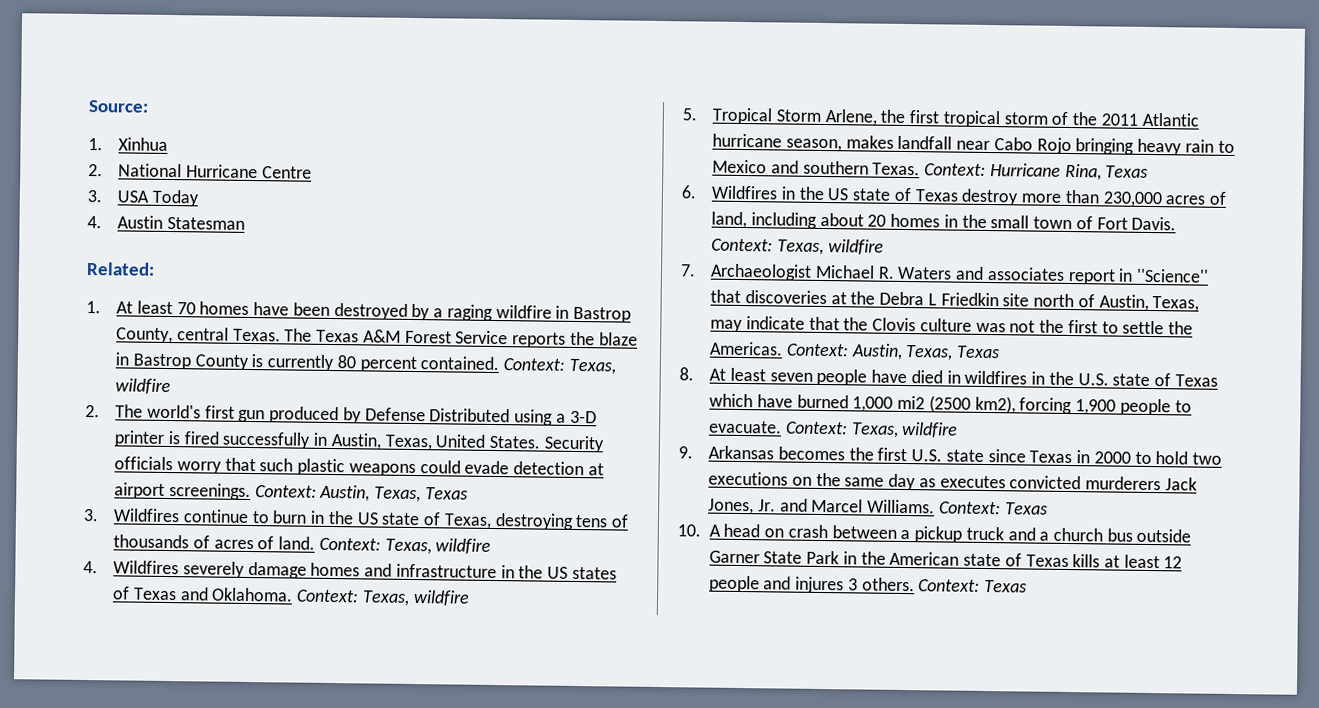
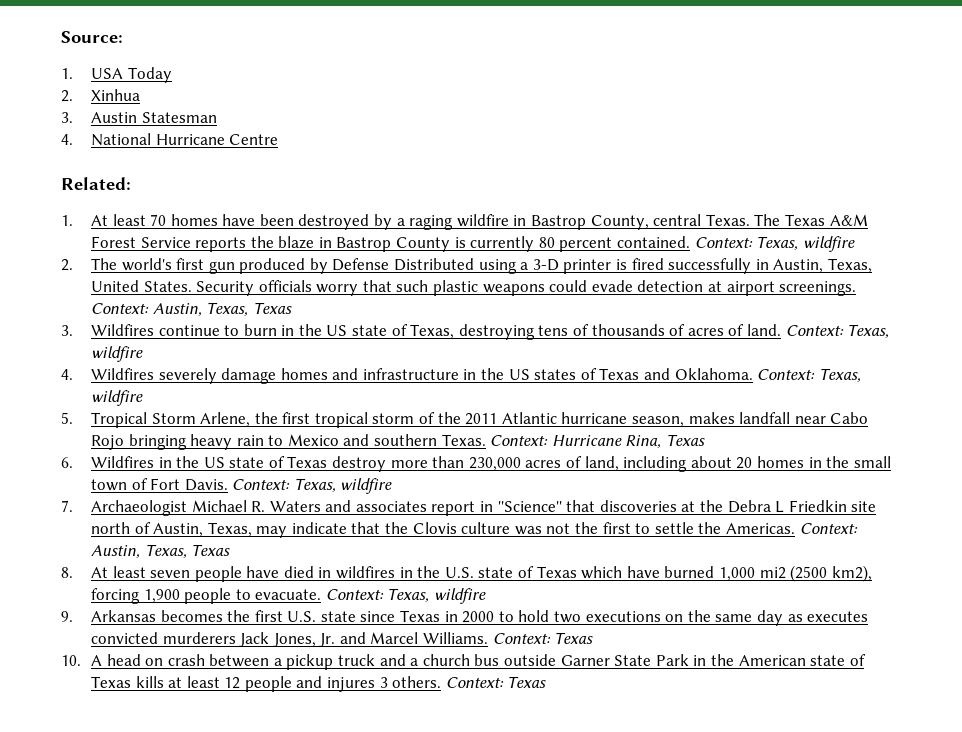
[118,137,169,151] [88,163,312,179] [87,190,102,203] Xinhua // 2. National Hurricane Centre // 3. -> (73, 73) none
[87,216,102,229] 4. -> [61,89,140,102] [61,112,73,123] 2. Xinhua // 3.
(246, 223) none -> [61,133,279,146] // 4. National Hurricane Centre

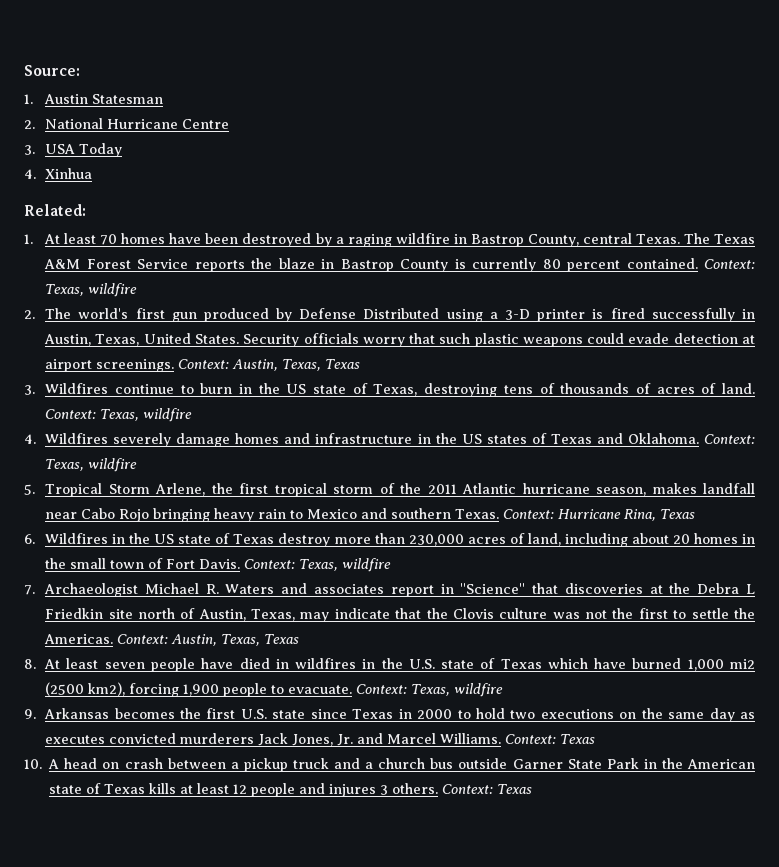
[90,67,172,83] [61,89,140,102] [61,112,73,123] USA Today // 2. Xinhua // 3. -> (33, 99) none
[61,134,73,145] 4. -> [24,120,35,129] 2.
(279, 139) none -> [24,143,123,157] [24,168,93,179] // 3. USA Today // 4. Xinhua

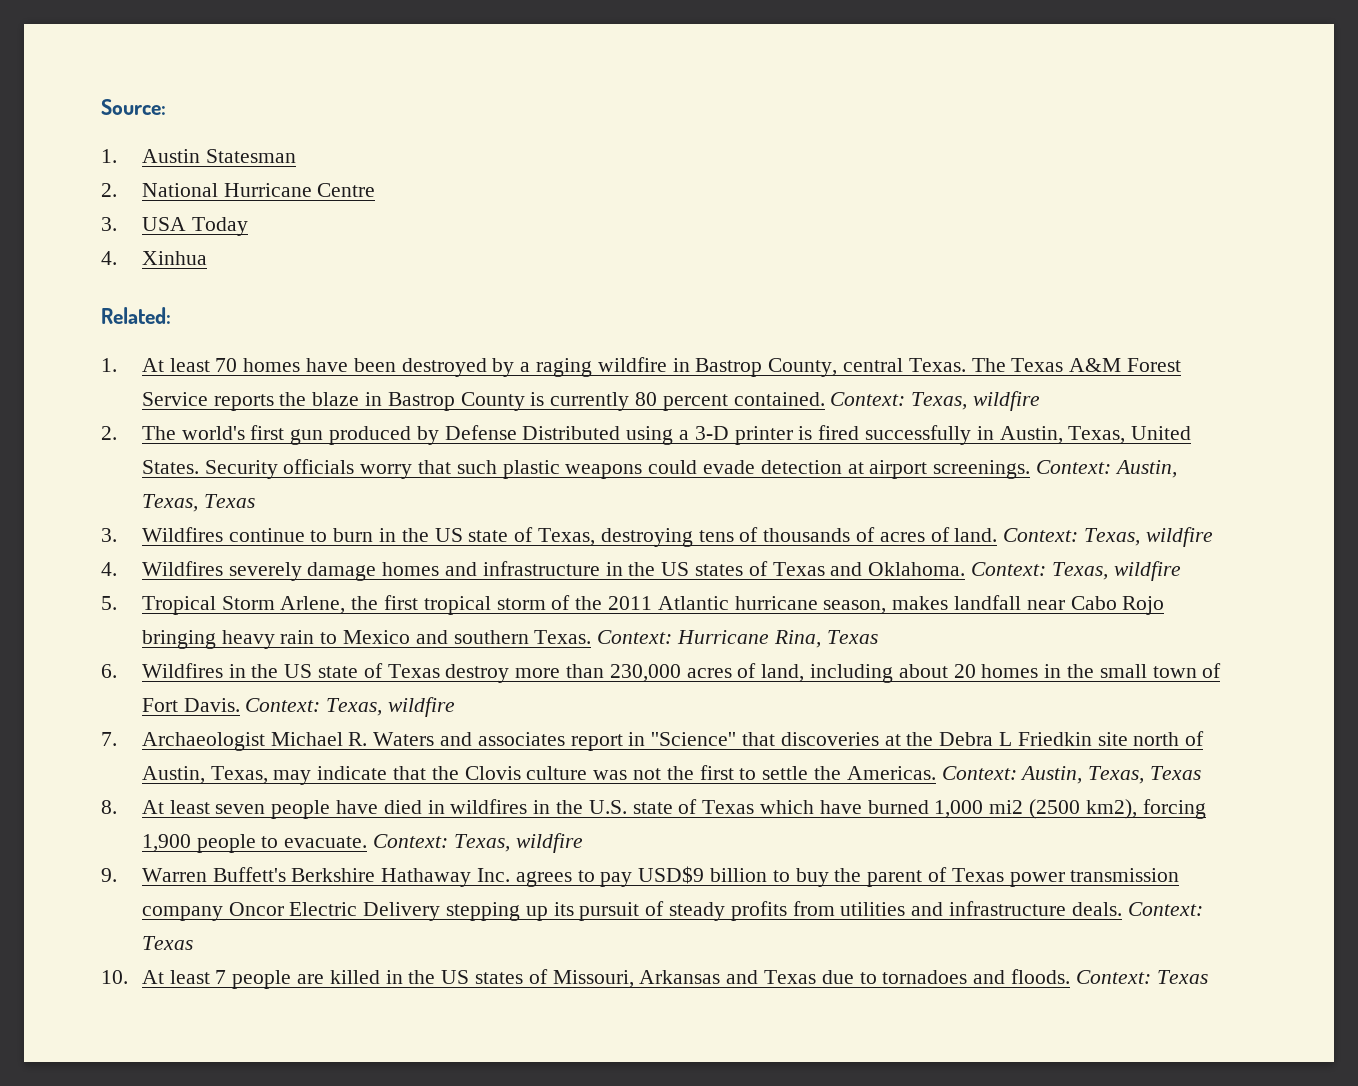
[44,708,755,722] [45,733,596,746] [24,758,755,772] [49,783,439,797] Arkansas becomes the first U.S. state since Texas in 2000 to hold two executions on the same day as executes convicted murderers Jack Jones, Jr. and Marcel Williams. Context: Texas // 10. A head on crash between a pickup truck and a church bus outside Garner State Park in the American state of Texas kills at least 12 people and injures 3 others. -> [141,866,1180,887] [141,901,1203,921] [141,936,193,950] [101,969,1071,989] Warren Buffett's Berkshire Hathaway Inc. agrees to pay USD$9 billion to buy the parent of Texas power transmission company Oncor Electric Delivery stepping up its pursuit of steady profits from utilities and infrastructure deals. Context: Texas // 10. At least 7 people are killed in the US states of Missouri, Arkansas and Texas due to tornadoes and floods.

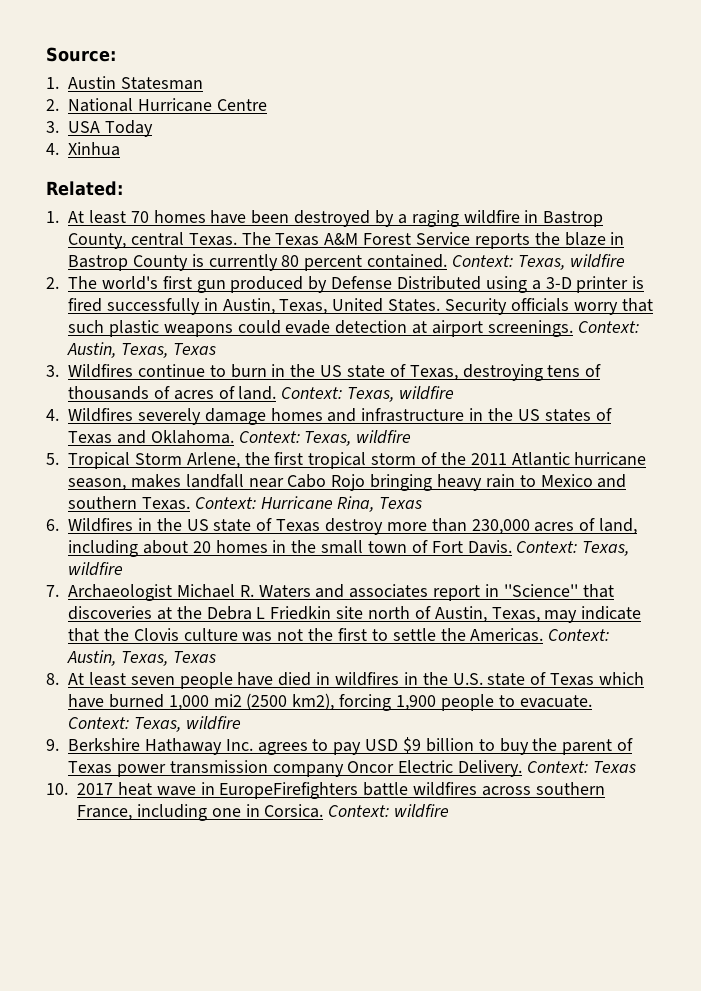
[141,867,286,882] Warren Buffett's -> (59, 745) none
[638,866,705,884] USD$9 -> [365,737,422,753] USD $9
[363,901,1203,921] [141,936,193,950] [101,969,1208,989] Delivery stepping up its pursuit of steady profits from utilities and infrastructure deals. Context: Texas // 10. At least 7 people are killed in the US states of Missouri, Arkansas and Texas due to tornadoes and floods. Context: Texas -> [458,760,636,777] [46,782,605,799] [77,804,450,821] Delivery. Context: Texas // 10. 2017 heat wave in EuropeFirefighters battle wildfires across southern France, including one in Corsica. Context: wildfire

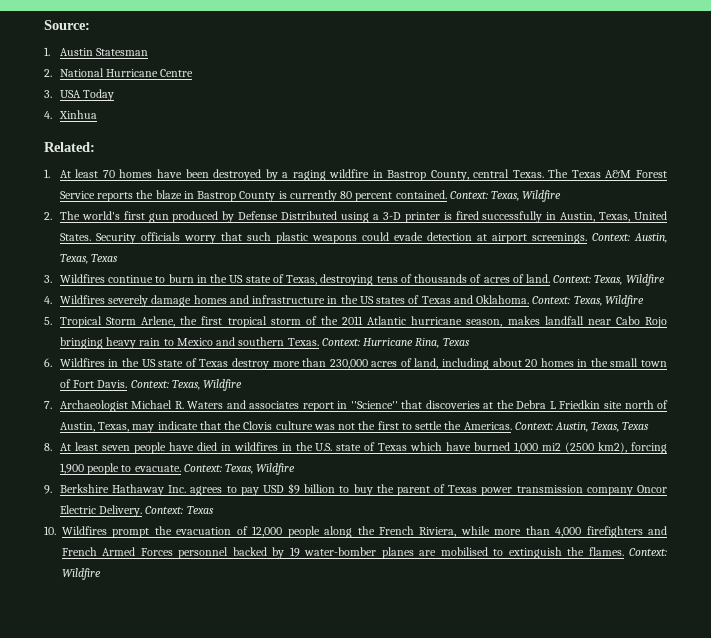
[569,254,625,268] wildfire -> [522,190,562,202] Wildfire
[399,386,455,400] wildfire -> [625,274,665,286] Wildfire
[356,430,412,444] wildfire -> [604,295,644,307] Wildfire
[68,562,123,576] wildfire -> [203,379,243,391] Wildfire
[185,716,241,730] wildfire -> [256,463,296,475] Wildfire
[77,782,605,799] [77,804,450,821] 2017 heat wave in EuropeFirefighters battle wildfires across southern France, including one in Corsica. Context: wildfire -> [62,526,667,538] [62,547,667,559] [62,568,101,580] Wildfires prompt the evacuation of 12,000 people along the French Riviera, while more than 4,000 firefighters and French Armed Forces personnel backed by 19 water-bomber planes are mobilised to extinguish the flames. Context: Wildfire

